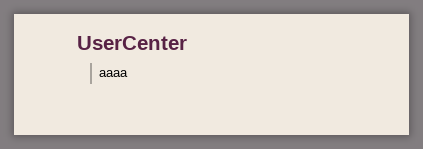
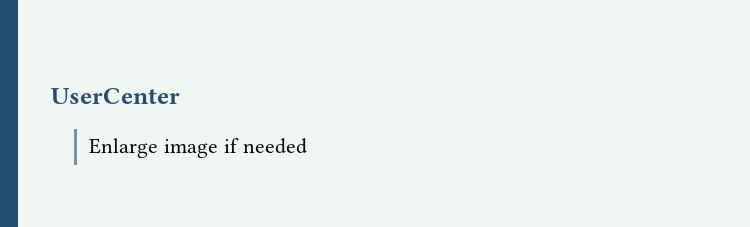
[99,70,129,77] aaaa -> [89,138,307,158] Enlarge image if needed

